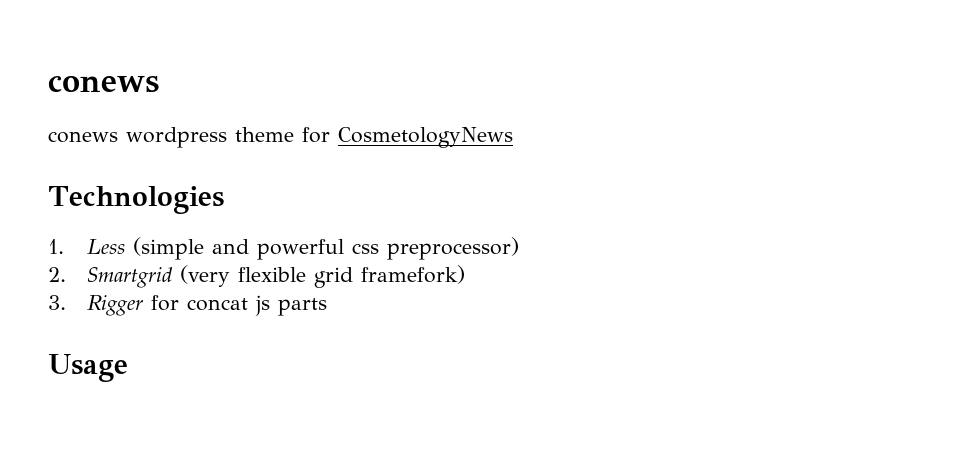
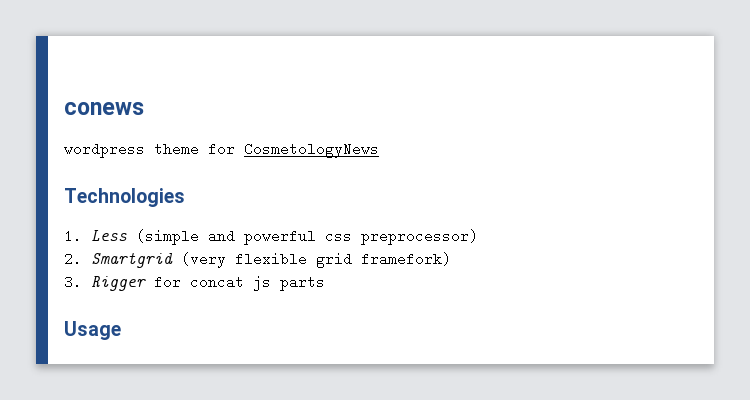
[48,131,118,143] conews -> (144, 108) none

